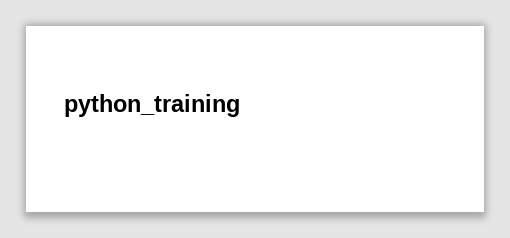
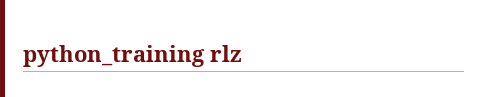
(240, 105) none -> [210,45,242,62] rlz

